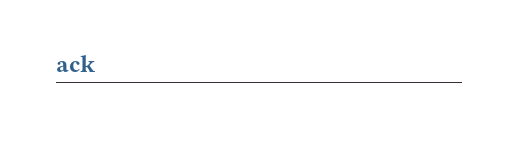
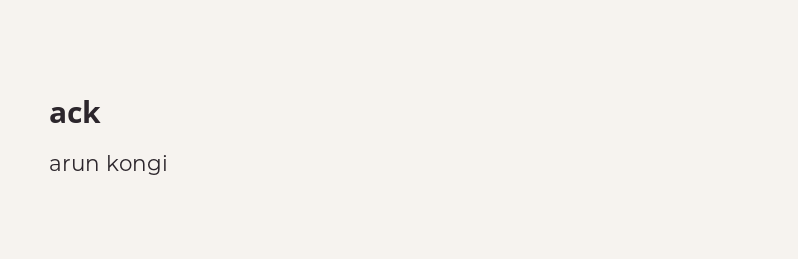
(96, 63) none -> [49,155,168,175] // arun kongi

